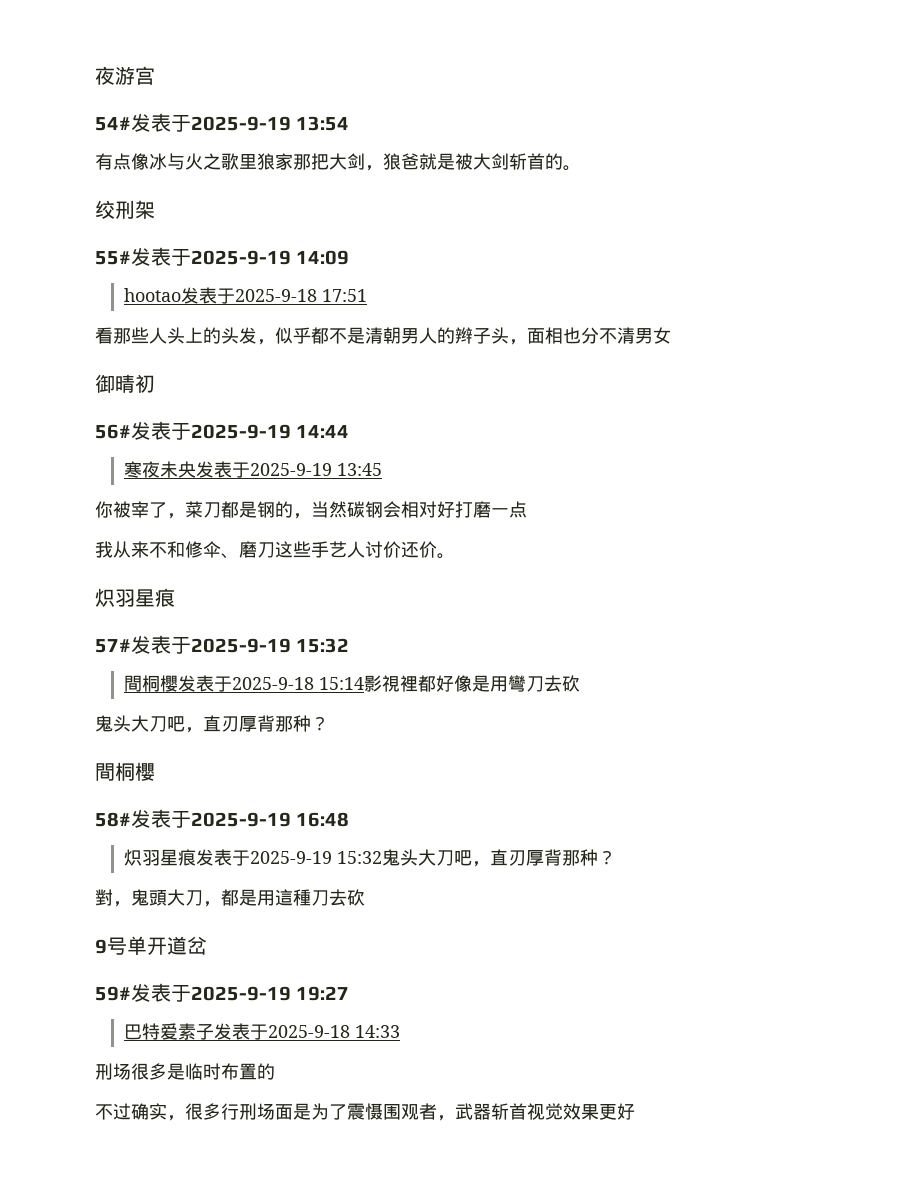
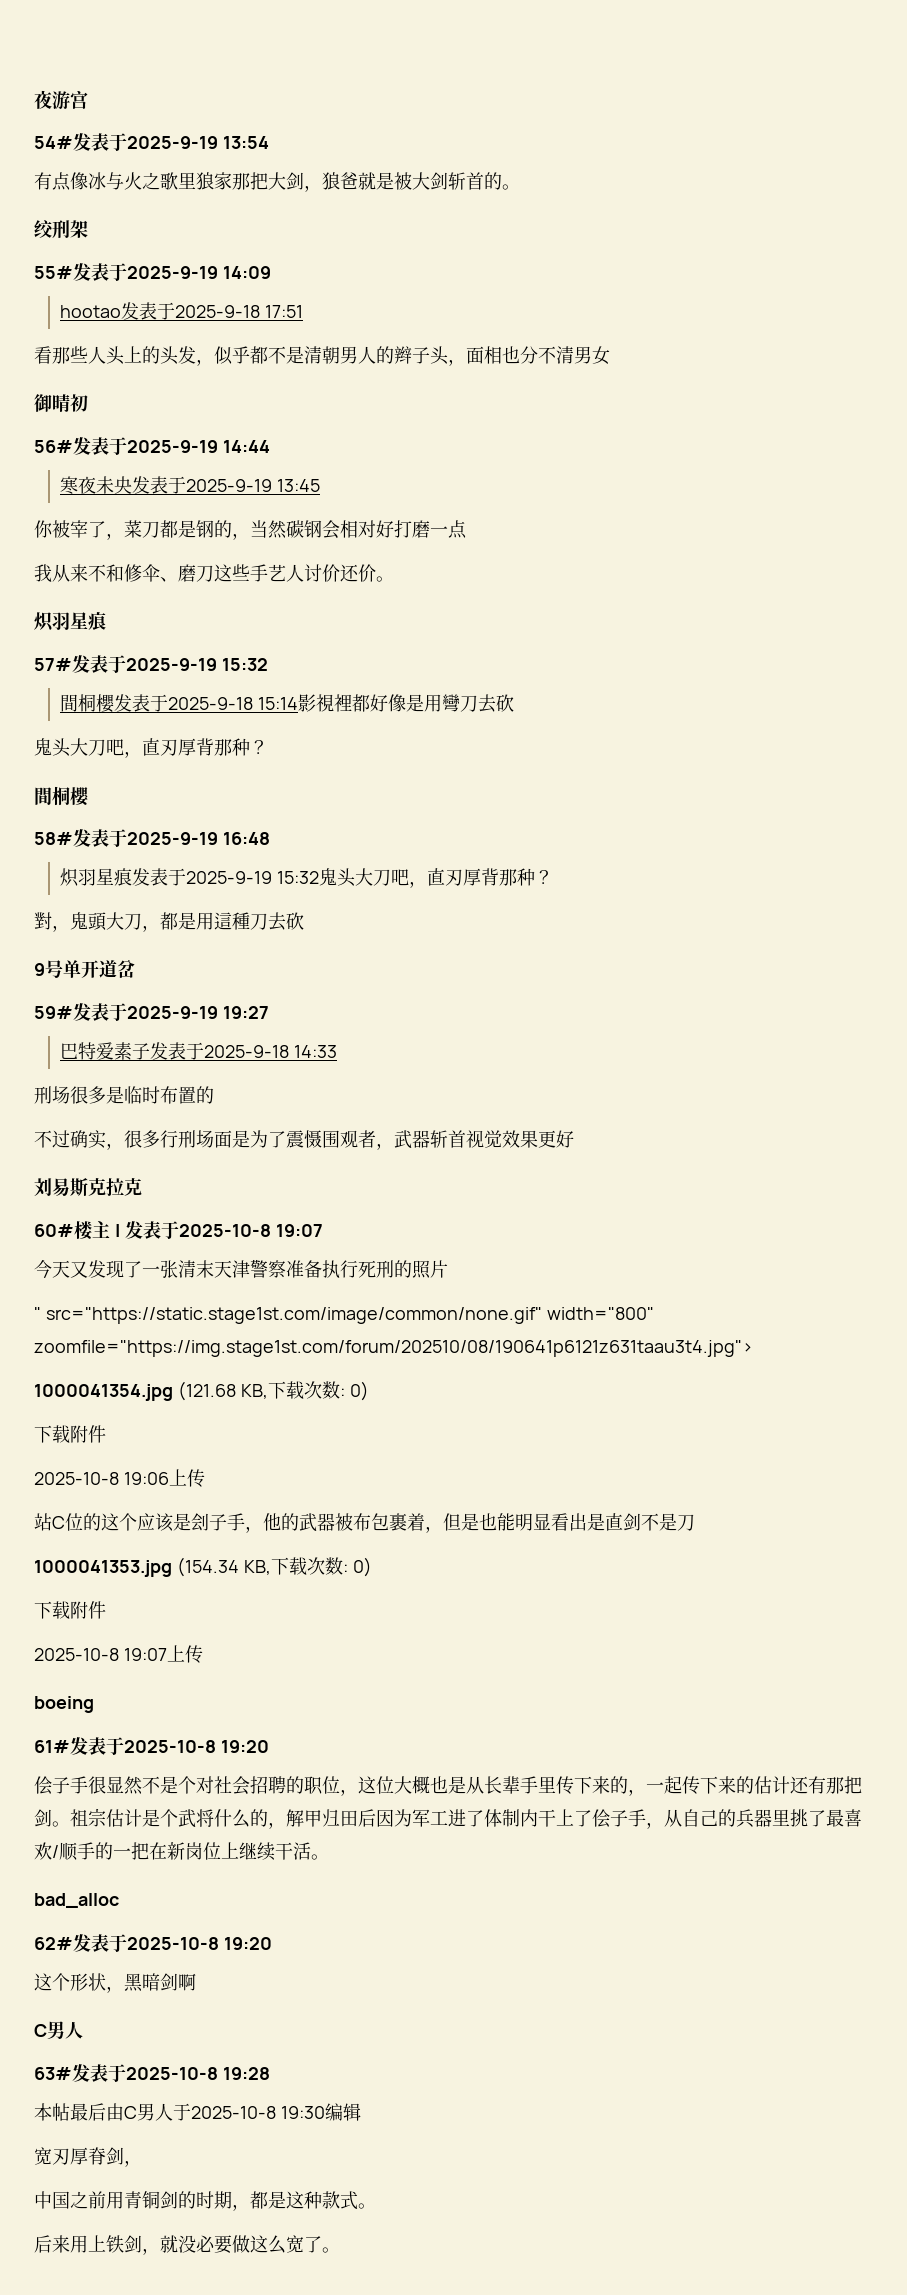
(635, 1111) none -> [34,1178,142,1197] [34,1221,323,1240] [34,1259,448,1279] [34,1307,654,1324] [34,1340,753,1357] [34,1381,369,1401] [34,1425,106,1443] [34,1469,205,1488] [34,1513,695,1533] [34,1557,372,1577] [34,1601,106,1619] [34,1645,203,1664] [34,1696,94,1713] [34,1737,269,1755] [34,1776,862,1796] [34,1808,862,1829] [34,1842,329,1861] [34,1893,119,1908] [34,1934,272,1952] [34,1973,196,1993] [34,2021,83,2040] [34,2064,270,2082] [34,2103,361,2121] [34,2147,142,2167] [34,2191,376,2211] [34,2235,340,2255] // 刘易斯克拉克 // 60#楼主 | 发表于2025-10-8 19:07 // 今天又发现了一张清末天津警察准备执行死刑的照片 // " src="https://static.stage1st.com/image/common/none.gif" width="800" zoomfile="https://img.stage1st.com/forum/202510/08/190641p6121z631taau3t4.jpg"> // 1000041354.jpg (121.68 KB,下载次数: 0) // 下载附件 // 2025-10-8 19:06上传 // 站C位的这个应该是刽子手，他的武器被布包裹着，但是也能明显看出是直剑不是刀 // 1000041353.jpg (154.34 KB,下载次数: 0) // 下载附件 // 2025-10-8 19:07上传 // boeing // 61#发表于2025-10-8 19:20 // 侩子手很显然不是个对社会招聘的职位，这位大概也是从长辈手里传下来的，一起传下来的估计还有那把剑。祖宗估计是个武将什么的，解甲归田后因为军工进了体制内干上了侩子手，从自己的兵器里挑了最喜欢/顺手的一把在新岗位上继续干活。 // bad_alloc // 62#发表于2025-10-8 19:20 // 这个形状，黑暗剑啊 // C男人 // 63#发表于2025-10-8 19:28 // 本帖最后由C男人于2025-10-8 19:30编辑 // 宽刃厚脊剑， // 中国之前用青铜剑的时期，都是这种款式。 // 后来用上铁剑，就没必要做这么宽了。

